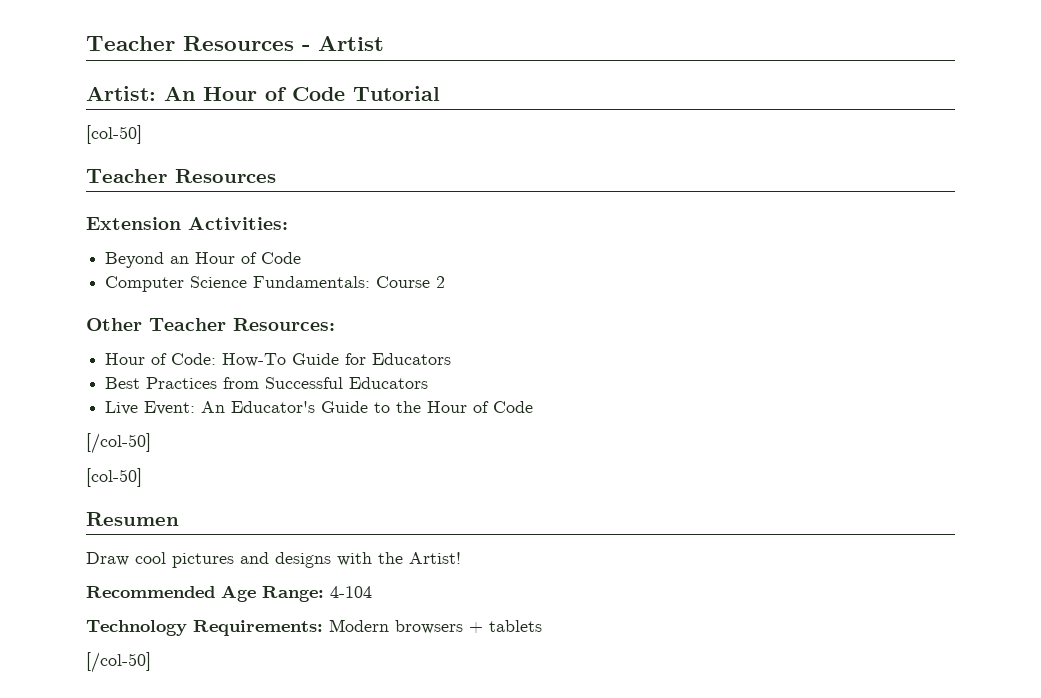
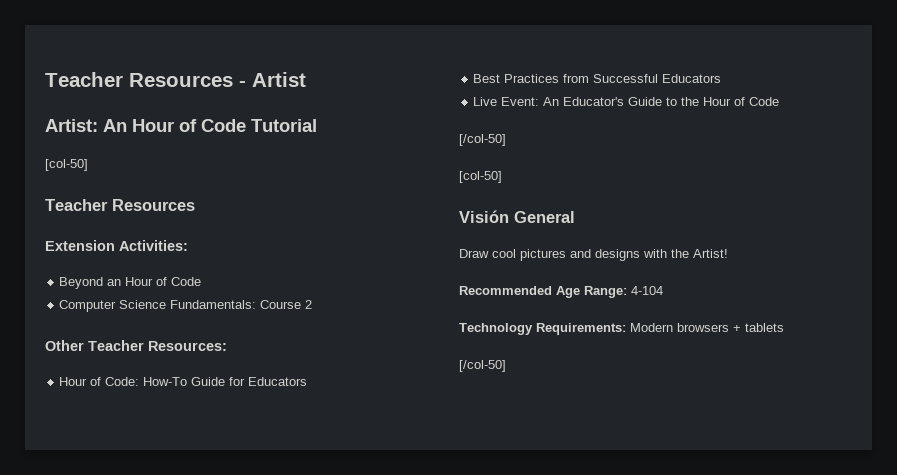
[86,512,179,526] Resumen -> [459,210,575,223] Visión General

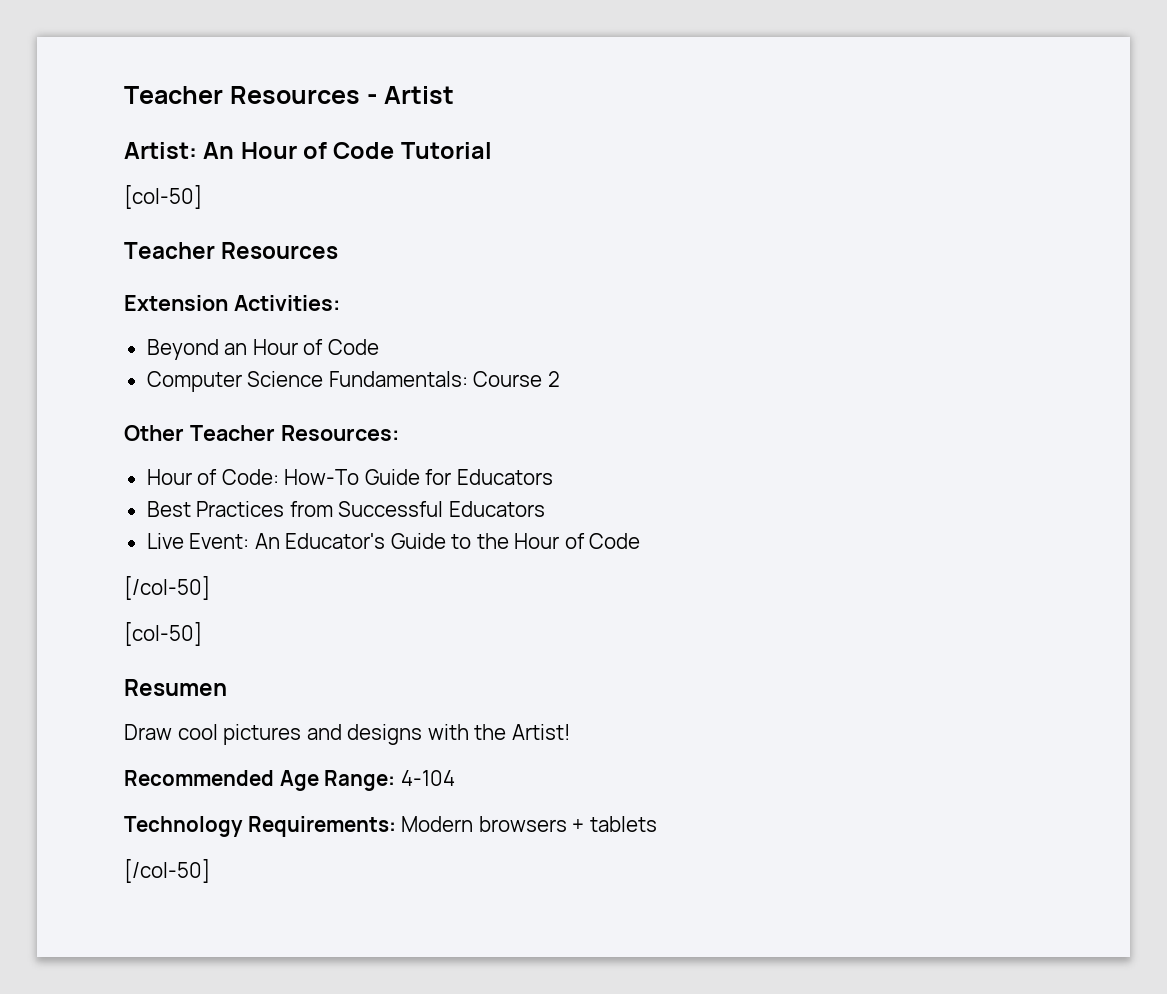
[459,210,575,223] Visión General -> [124,679,227,696] Resumen

